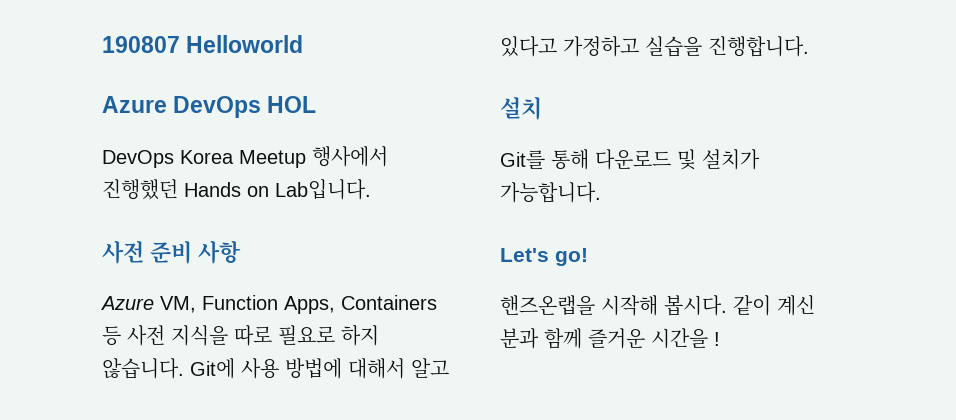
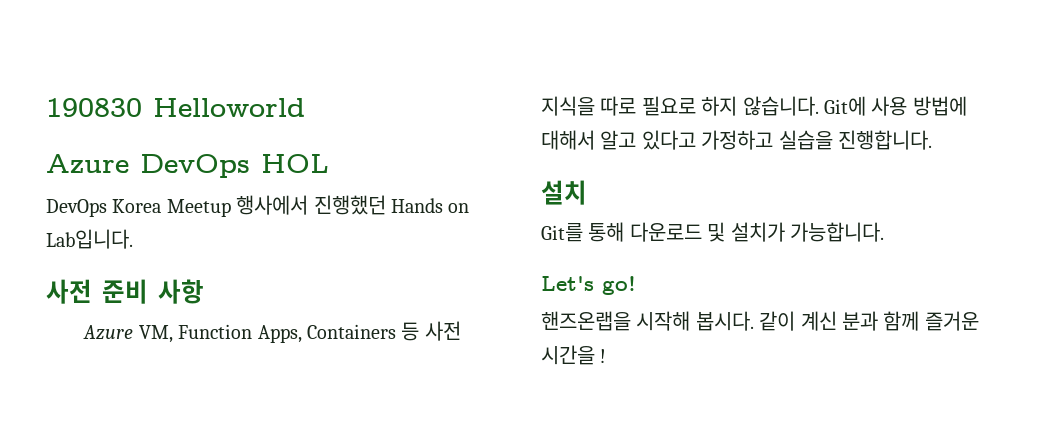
[102,36,180,53] 190807 -> [46,98,142,117] 190830

